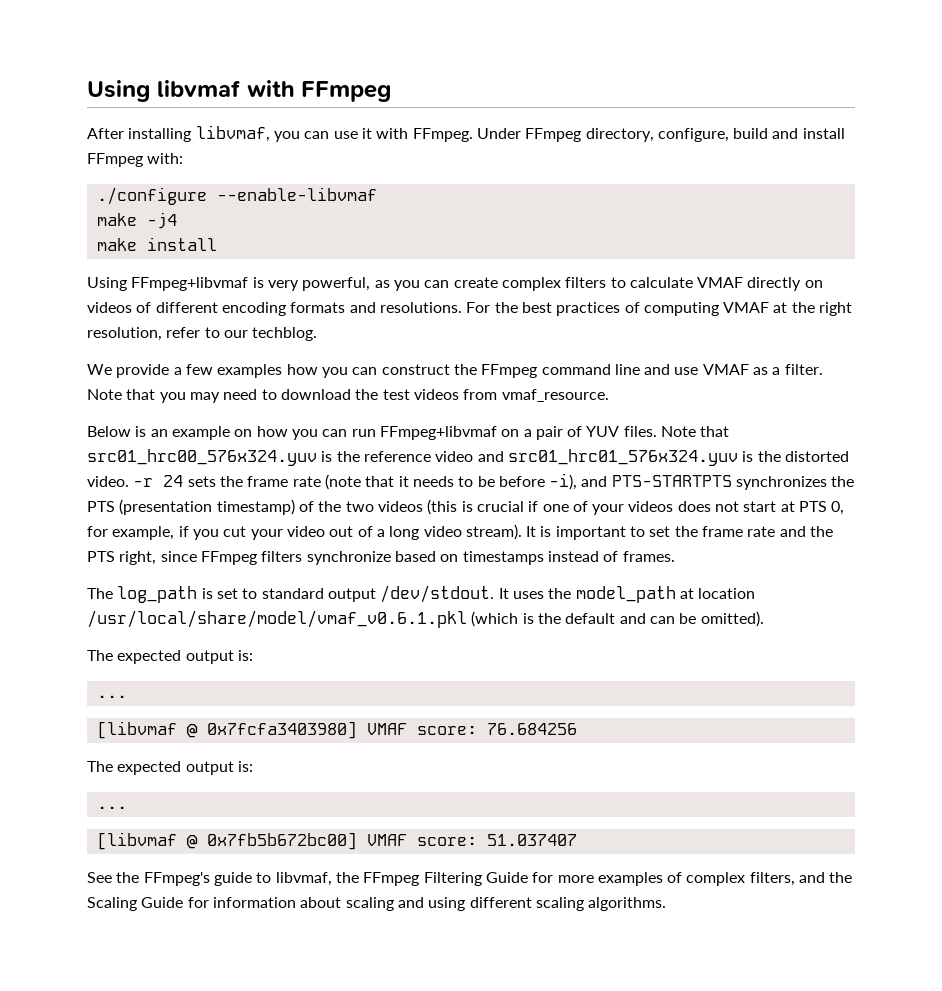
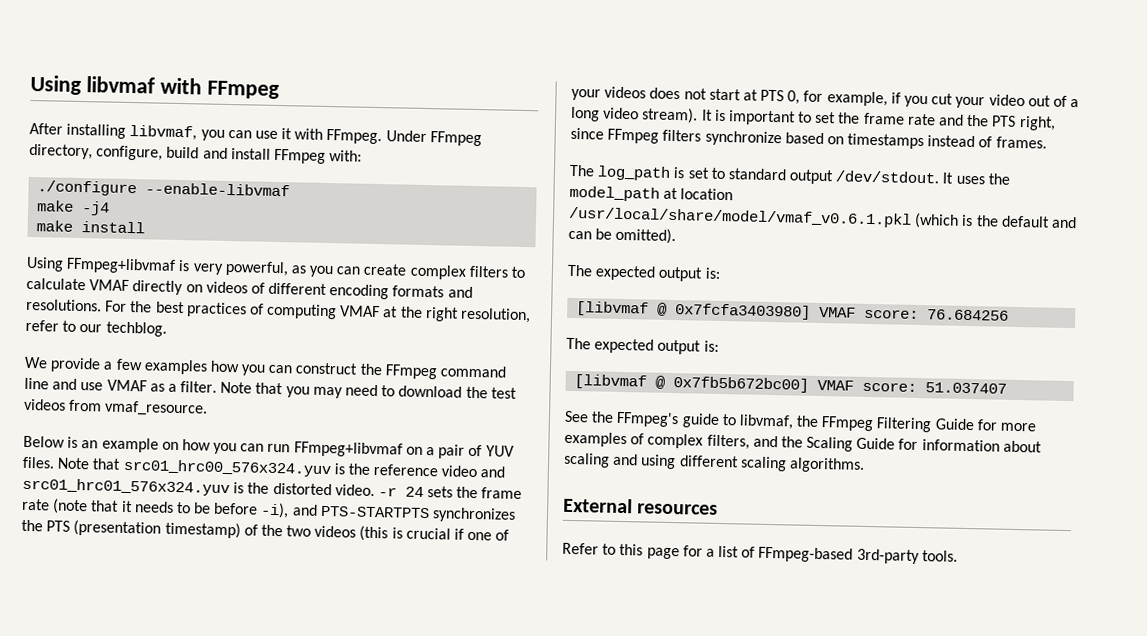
[96,695,127,698] // ... -> (721, 273) none
[96,806,127,809] // ... -> (719, 346) none
(667, 904) none -> [563,497,719,515] [562,542,958,565] // External resources // Refer to this page for a list of FFmpeg-based 3rd-party tools.

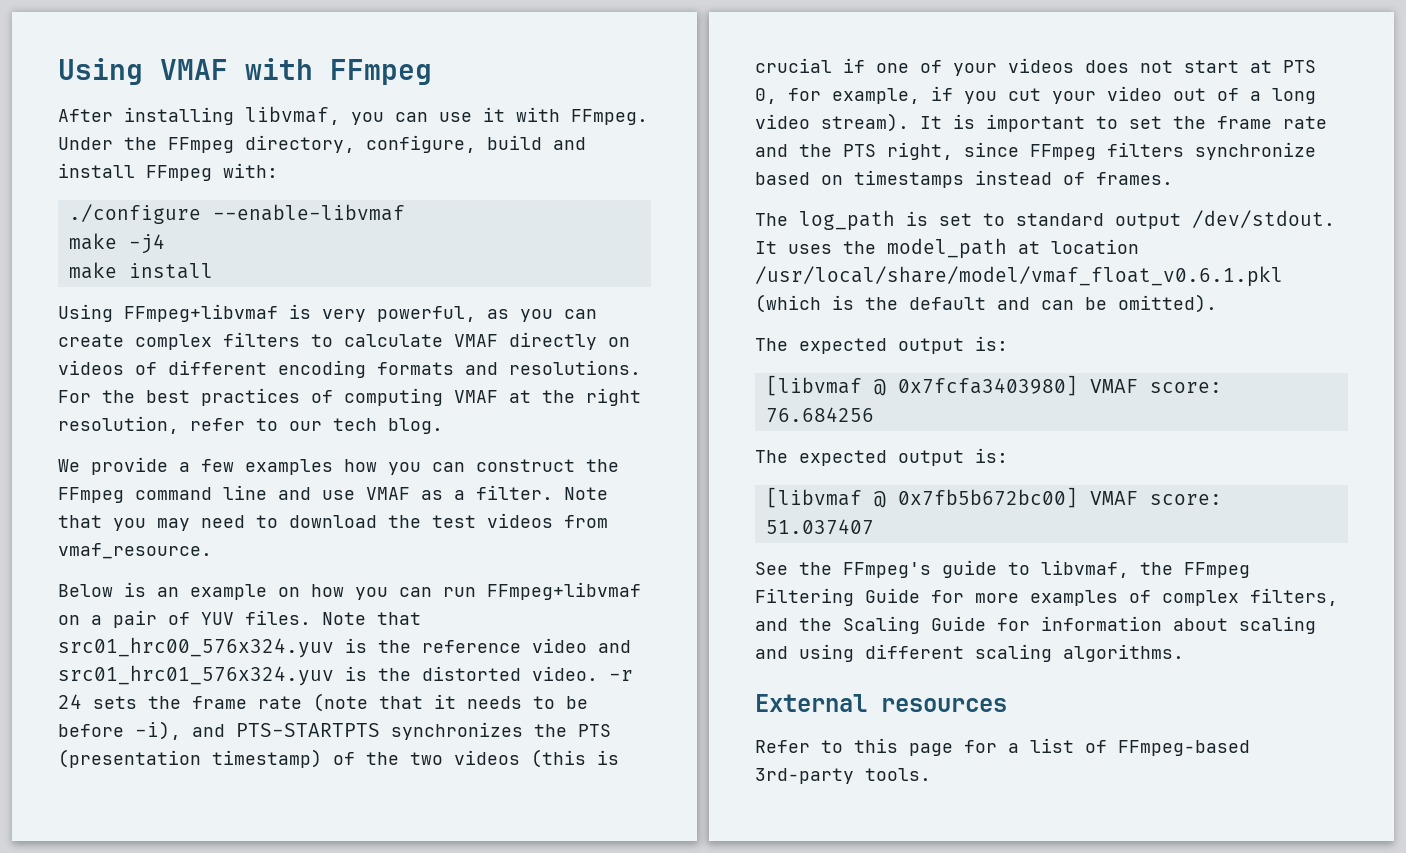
[30,74,155,95] Using libvmaf -> [58,58,228,85] Using VMAF
(427, 136) none -> [124,137,157,150] the
[105,321,167,337] techblog. -> [333,418,443,434] tech blog.
[568,206,912,228] /usr/local/share/model/vmaf_v0.6.1.pkl -> [755,266,1283,287] /usr/local/share/model/vmaf_float_v0.6.1.pkl

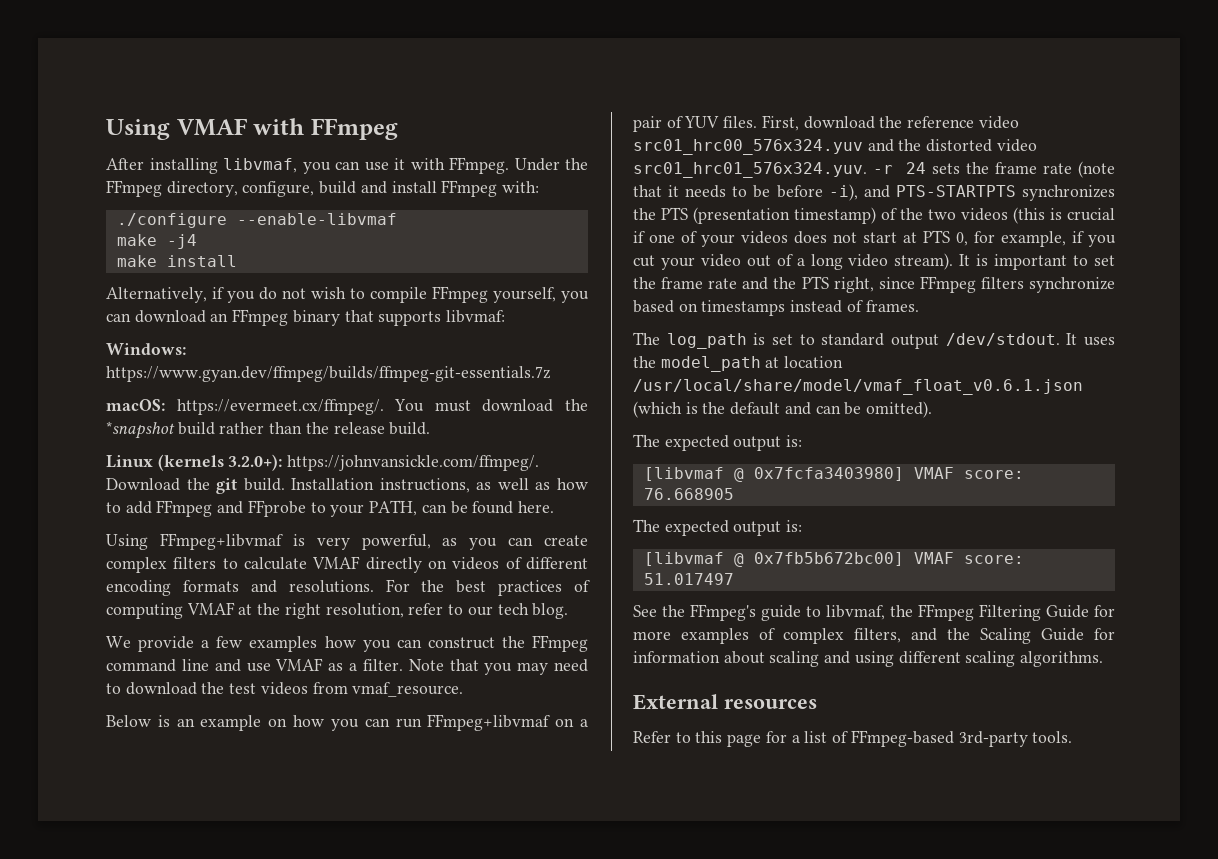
(213, 271) none -> [106,286,589,303] [106,309,506,326] [106,343,186,355] [106,366,551,382] [106,399,589,415] [106,421,431,439] [106,454,540,471] [106,478,588,494] [106,500,554,517] // Alternatively, if you do not wish to compile FFmpeg yourself, you can download an FFmpeg binary that supports libvmaf: // Windows: https://www.gyan.dev/ffmpeg/builds/ffmpeg-git-essentials.7z // macOS: https://evermeet.cx/ffmpeg/. You must download the *snapshot build rather than the release build. // Linux (kernels 3.2.0+): https://johnvansickle.com/ffmpeg/. Download the git build. Installation instructions, as well as how to add FFmpeg and FFprobe to your PATH, can be found here.
[322,612,421,625] [58,637,631,658] [58,665,598,686] Note that src01_hrc00_576x324.yuv is the reference video and src01_hrc01_576x324.yuv is the distorted video. -> [761,115,1019,131] [633,139,1037,155] [633,162,867,178] First, download the reference video src01_hrc00_576x324.yuv and the distorted video src01_hrc01_576x324.yuv.
[755,266,1283,287] /usr/local/share/model/vmaf_float_v0.6.1.pkl -> [633,379,1083,395] /usr/local/share/model/vmaf_float_v0.6.1.json
[765,407,874,423] 76.684256 -> [643,488,734,500] 76.668905
[765,519,874,535] 51.037407 -> [643,573,734,585] 51.017497

